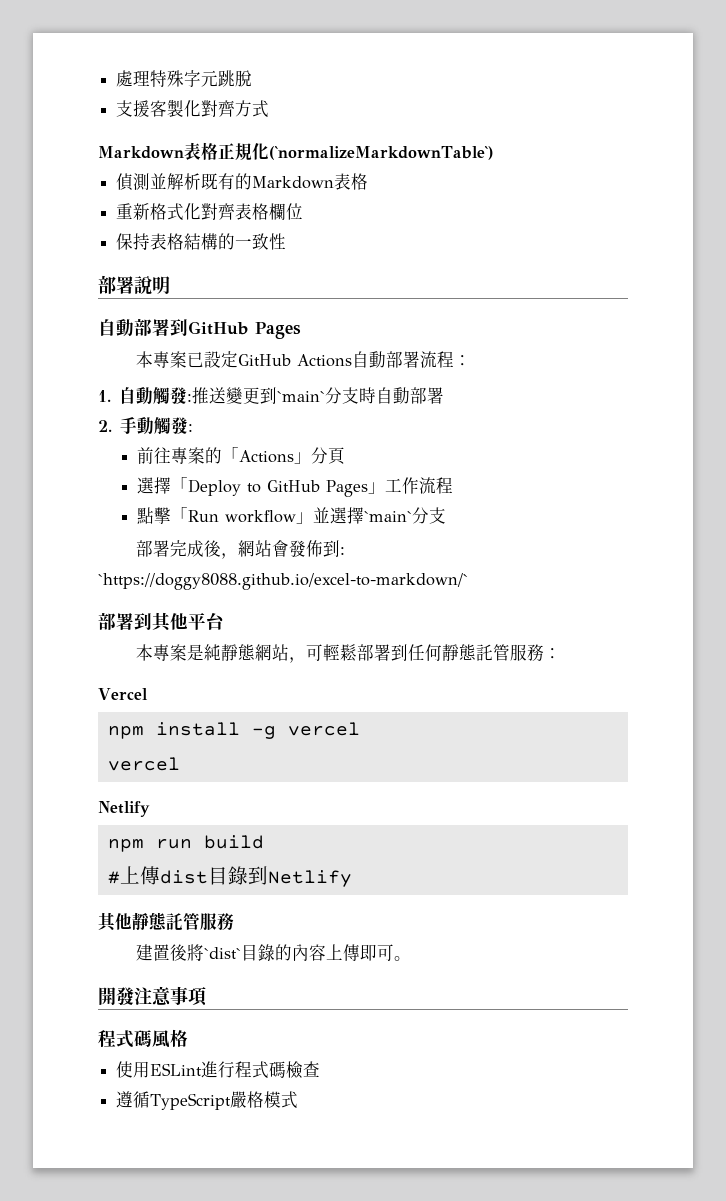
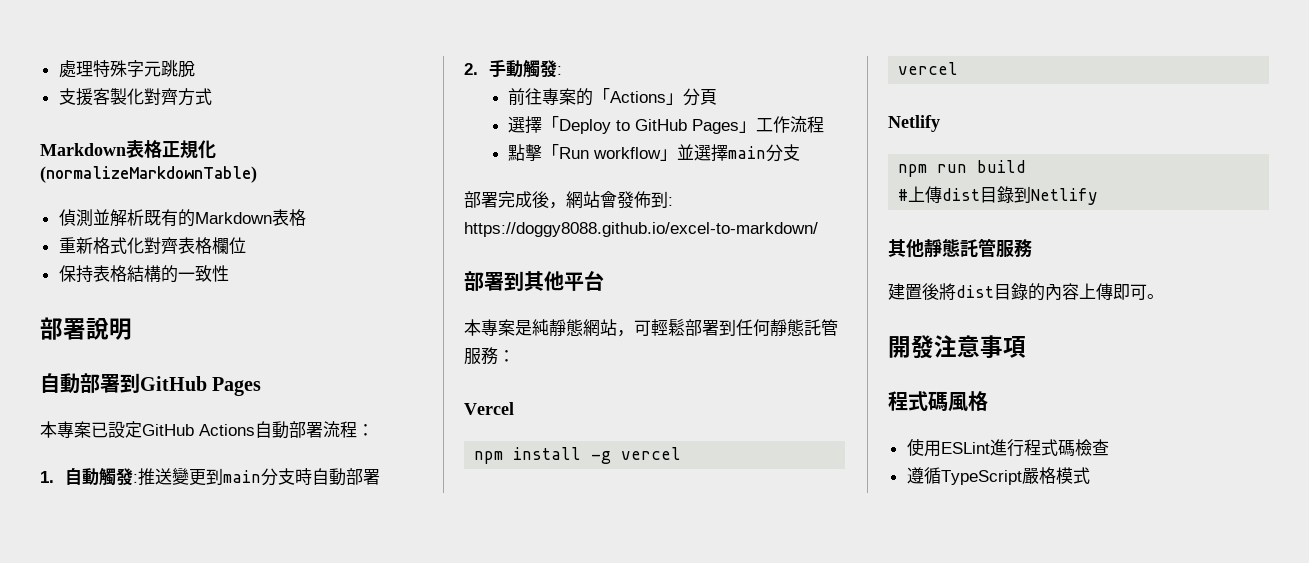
[269,146,494,160] (`normalizeMarkdownTable`) -> [40,166,257,183] (normalizeMarkdownTable)
[277,391,326,402] `main` -> [223,470,262,483] main
[364,511,413,522] `main` -> [727,146,766,159] main
[98,573,468,590] `https://doggy8088.github.io/excel-to-markdown/` -> [464,222,818,237] https://doggy8088.github.io/excel-to-markdown/
[203,947,241,959] `dist` -> [956,285,994,298] dist

